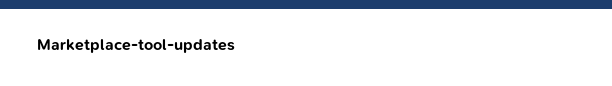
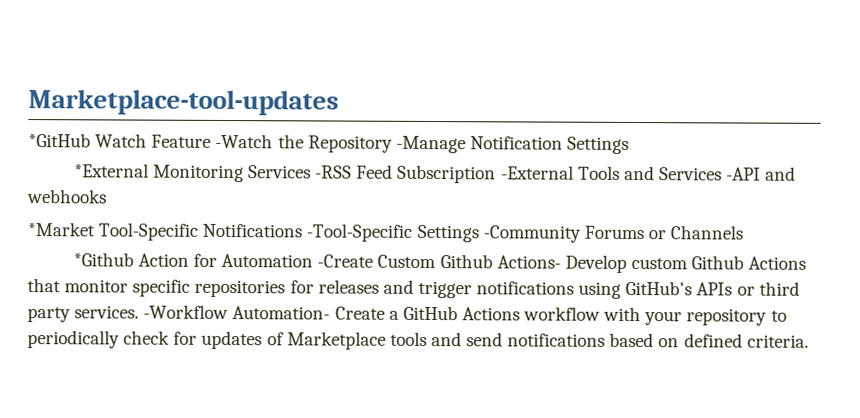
(235, 46) none -> [28,133,630,154] [73,163,797,184] [27,189,107,204] [27,222,744,243] [72,252,807,273] [27,278,800,299] [27,304,787,326] [27,330,809,350] // *GitHub Watch Feature -Watch the Repository -Manage Notification Settings // *External Monitoring Services -RSS Feed Subscription -External Tools and Services -API and webhooks // *Market Tool-Specific Notifications -Tool-Specific Settings -Community Forums or Channels // *Github Action for Automation -Create Custom Github Actions- Develop custom Github Actions that monitor specific repositories for releases and trigger notifications using GitHub's APIs or third party services. -Workflow Automation- Create a GitHub Actions workflow with your repository to periodically check for updates of Marketplace tools and send notifications based on defined criteria.

